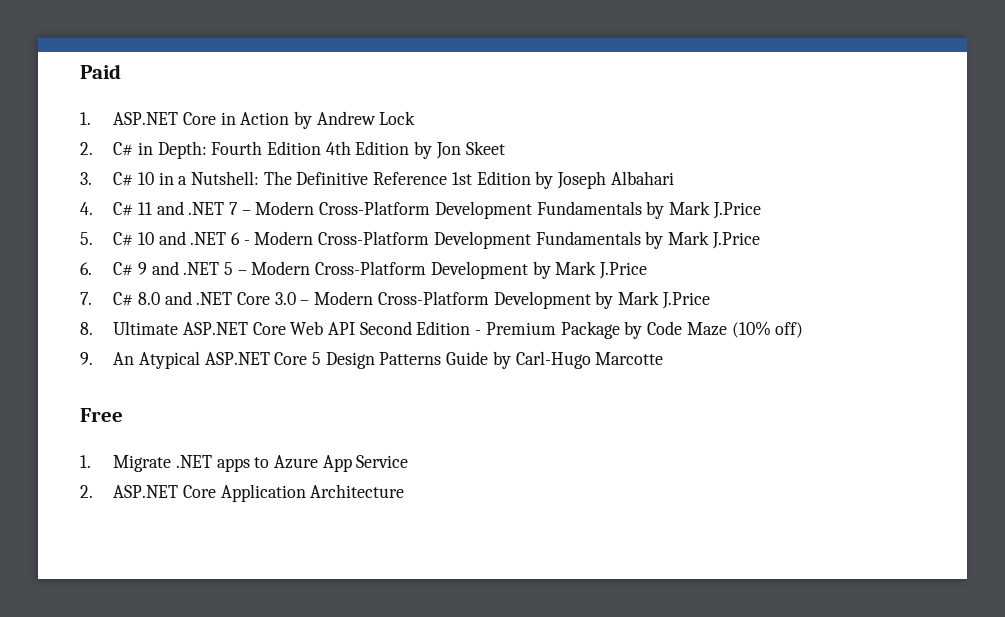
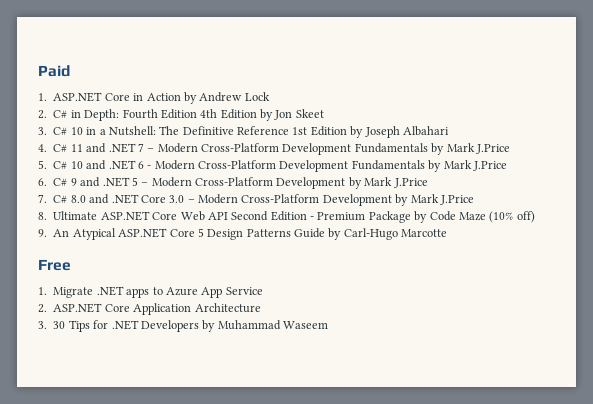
(405, 491) none -> [38,320,328,332] // 3. 30 Tips for .NET Developers by Muhammad Waseem

